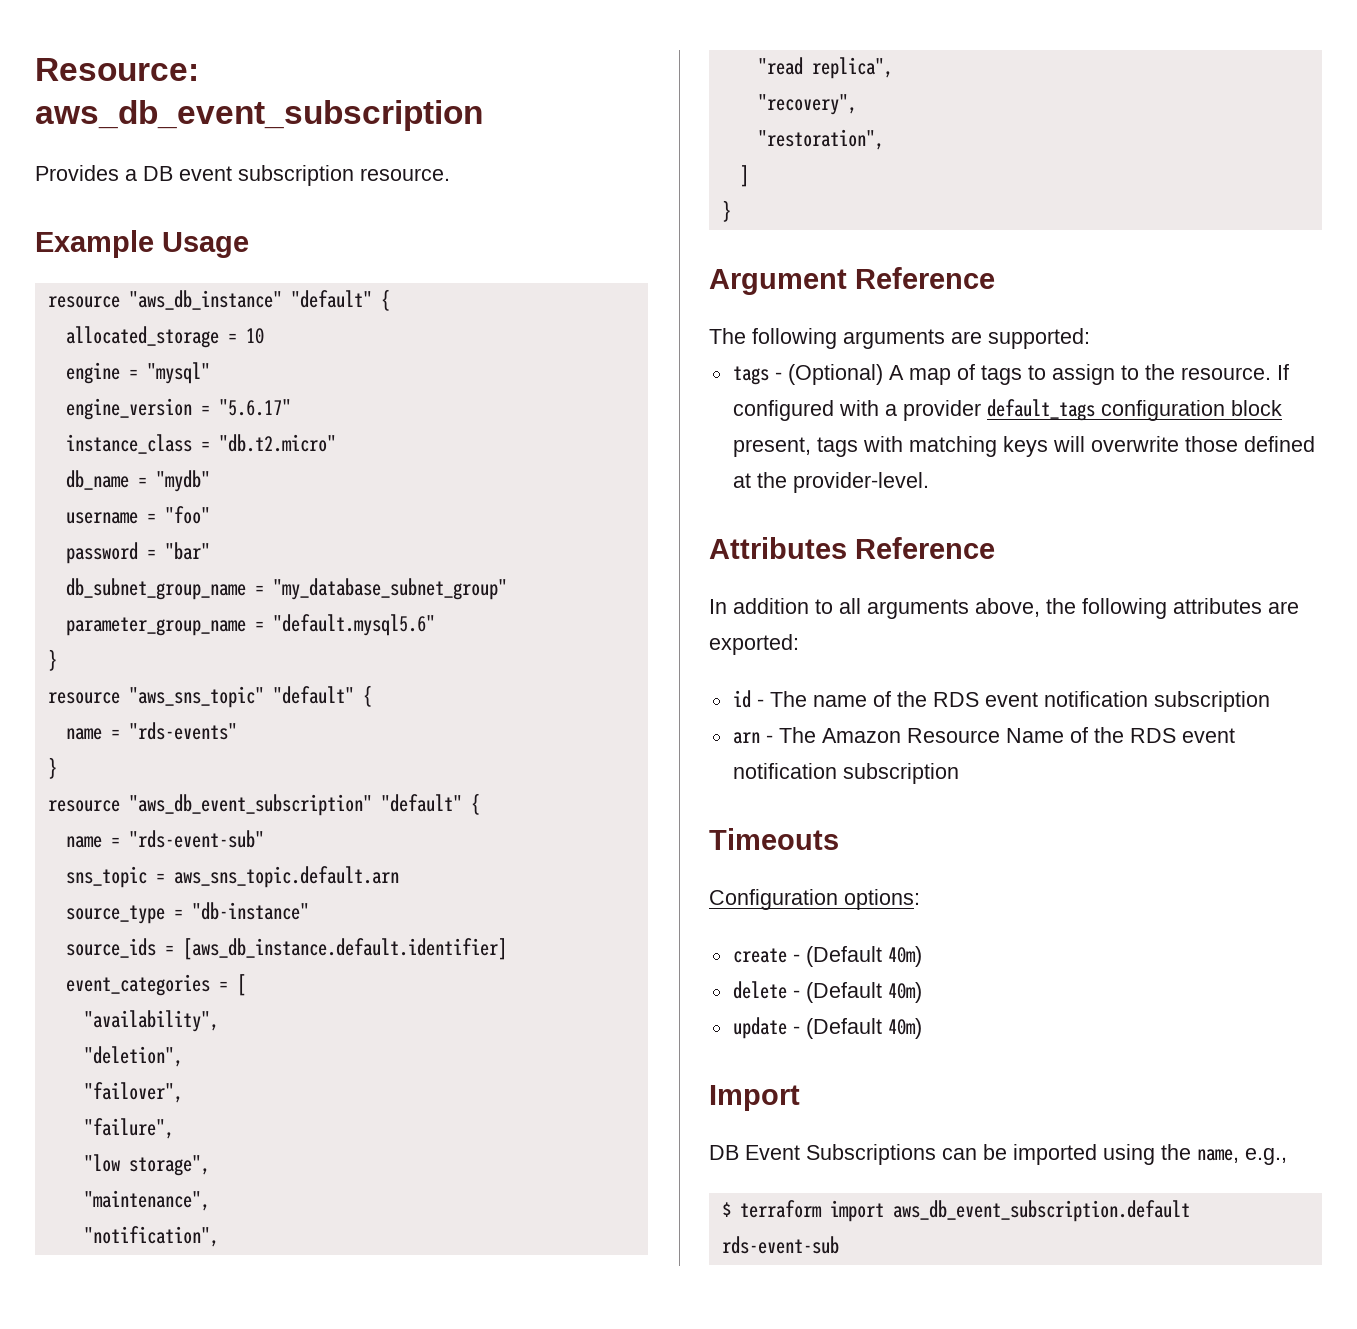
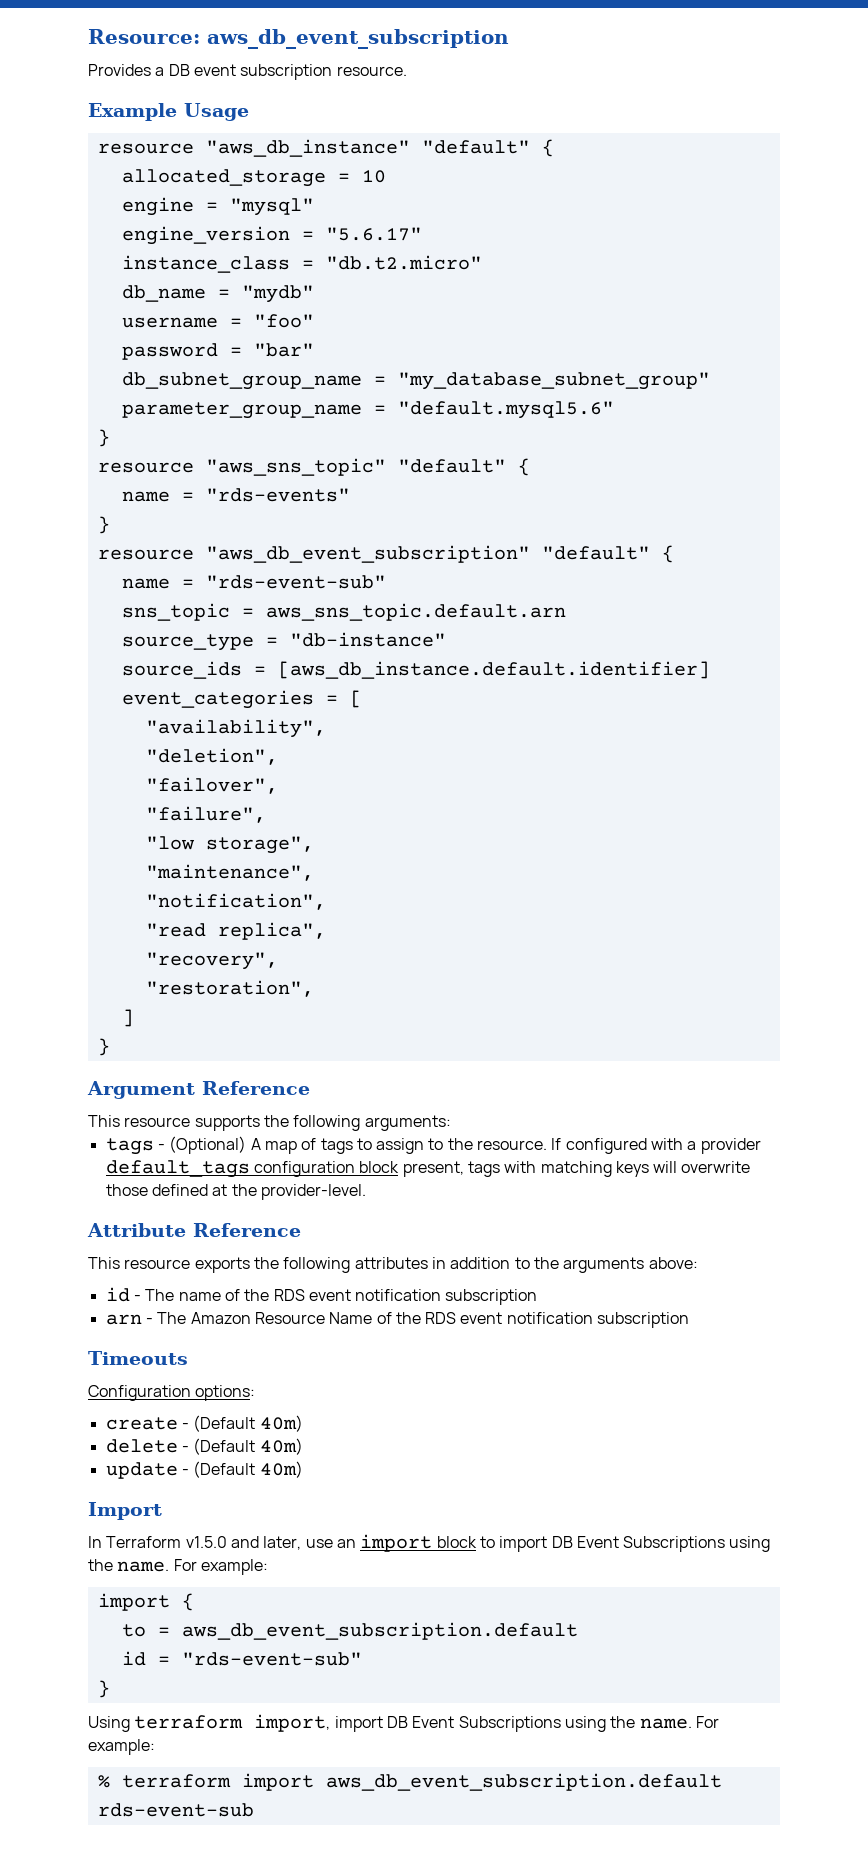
[709,328,1090,349] The following arguments are supported: -> [88,1115,451,1131] This resource supports the following arguments:
[709,537,995,559] [709,598,1299,619] [709,634,799,655] Attributes Reference // In addition to all arguments above, the following attributes are exported: -> [87,1223,301,1237] [88,1257,698,1273] Attribute Reference // This resource exports the following attributes in addition to the arguments above:
[709,1144,1287,1165] [721,1202,731,1217] DB Event Subscriptions can be imported using the name, e.g., // $ -> [88,1534,771,1552] [88,1559,268,1575] [97,1593,194,1611] [121,1622,578,1640] [121,1651,362,1666] [97,1680,110,1698] [88,1714,719,1732] [88,1739,155,1755] [97,1775,110,1788] In Terraform v1.5.0 and later, use an import block to import DB Event Subscriptions using the name. For example: // import { // to = aws_db_event_subscription.default // id = "rds-event-sub" // } // Using terraform import, import DB Event Subscriptions using the name. For example: // %

